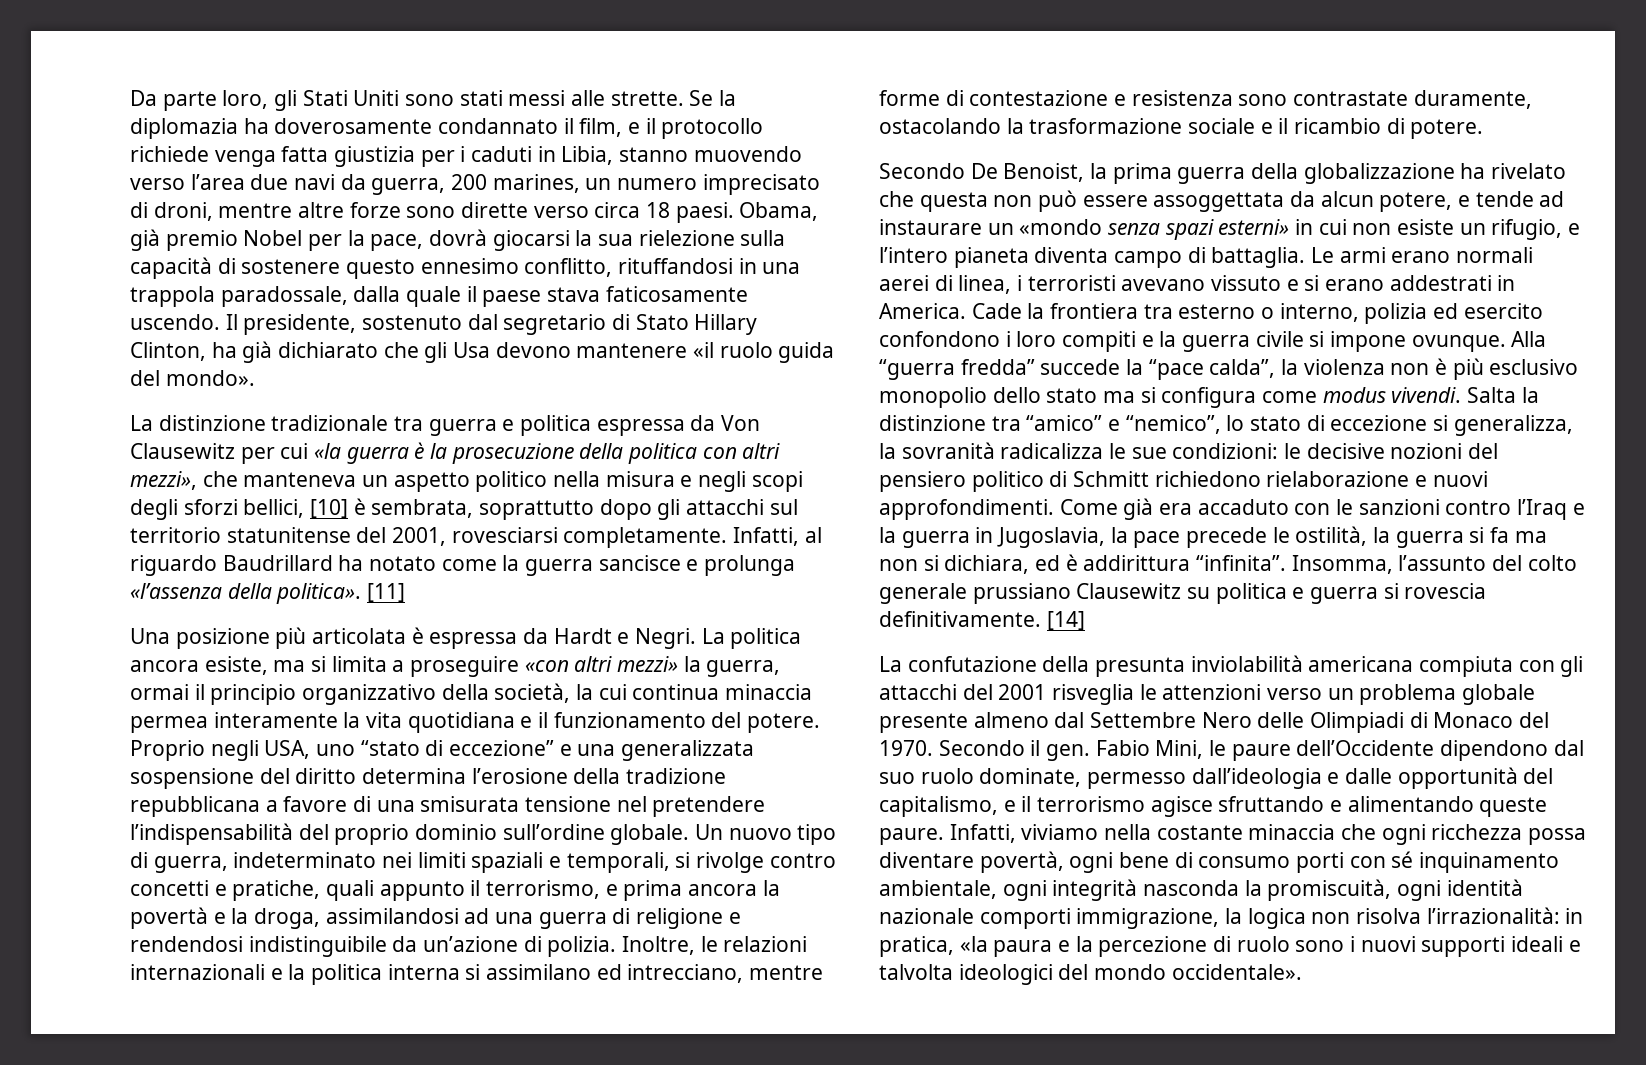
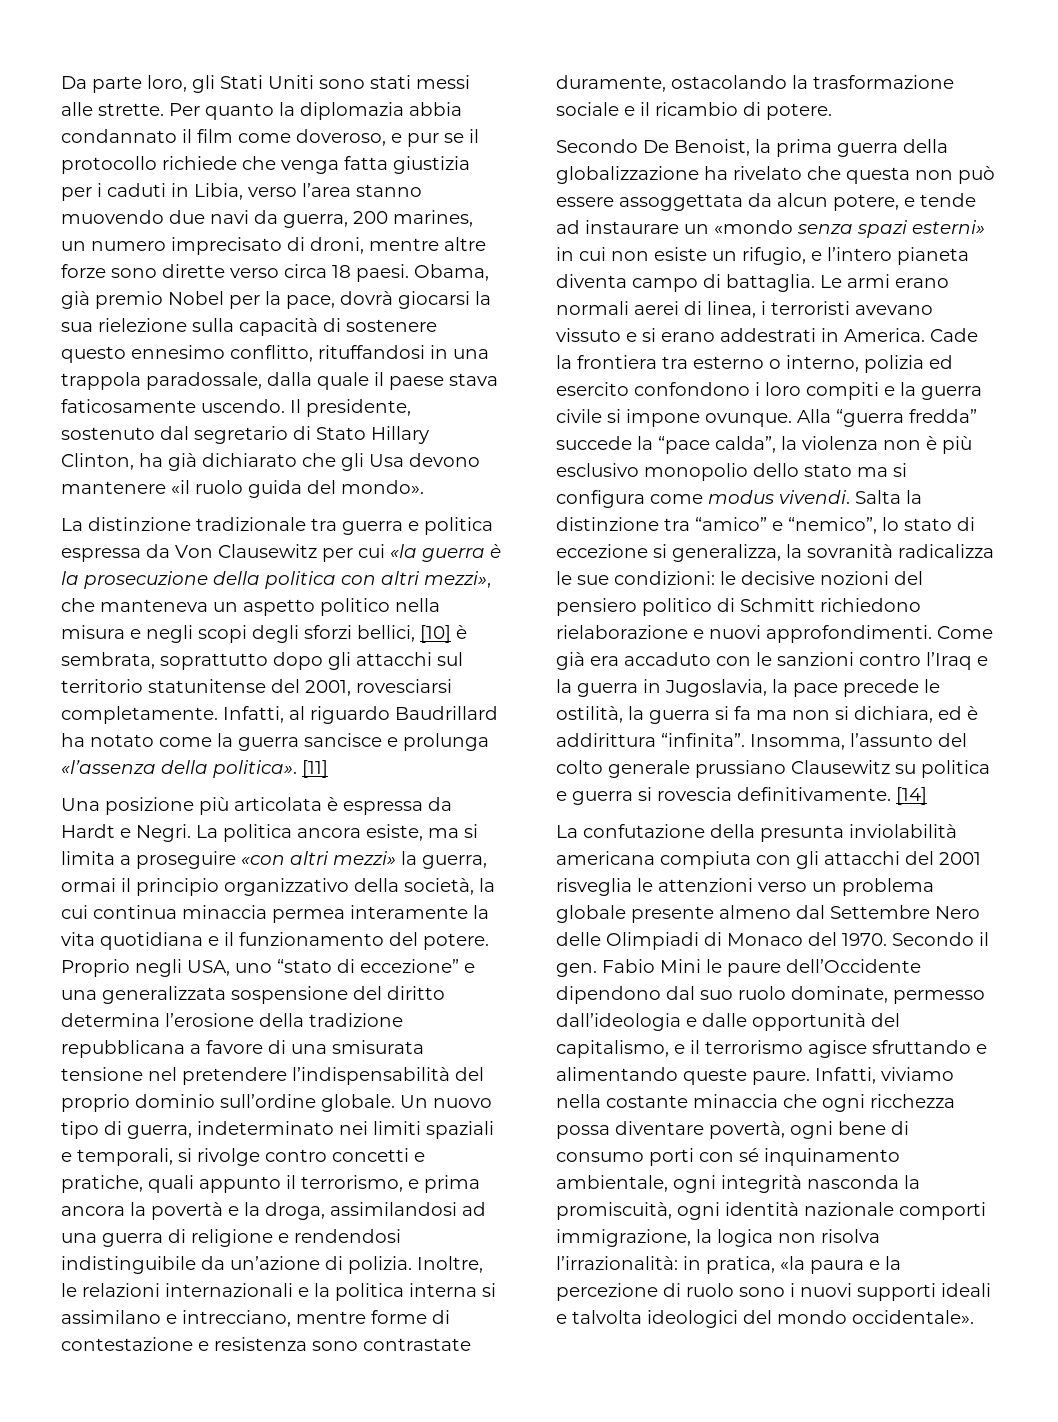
[689,90,737,106] [130,118,641,139] Se la diplomazia ha doverosamente condannato il film, e -> [169,102,462,120] [61,129,464,147] Per quanto la diplomazia abbia condannato il film come doveroso, e pur se
(209, 154) none -> [242,156,276,170] che
[619,146,802,162] [130,174,245,190] stanno muovendo verso l’area -> [248,183,422,197] [61,210,164,224] verso l’area stanno muovendo
[596,964,622,980] ed -> [166,1314,177,1324] e
[1155,740,1204,759] Mini, -> [660,959,701,973] Mini

